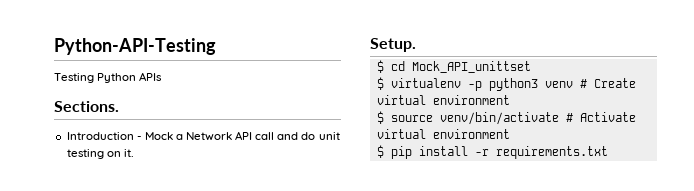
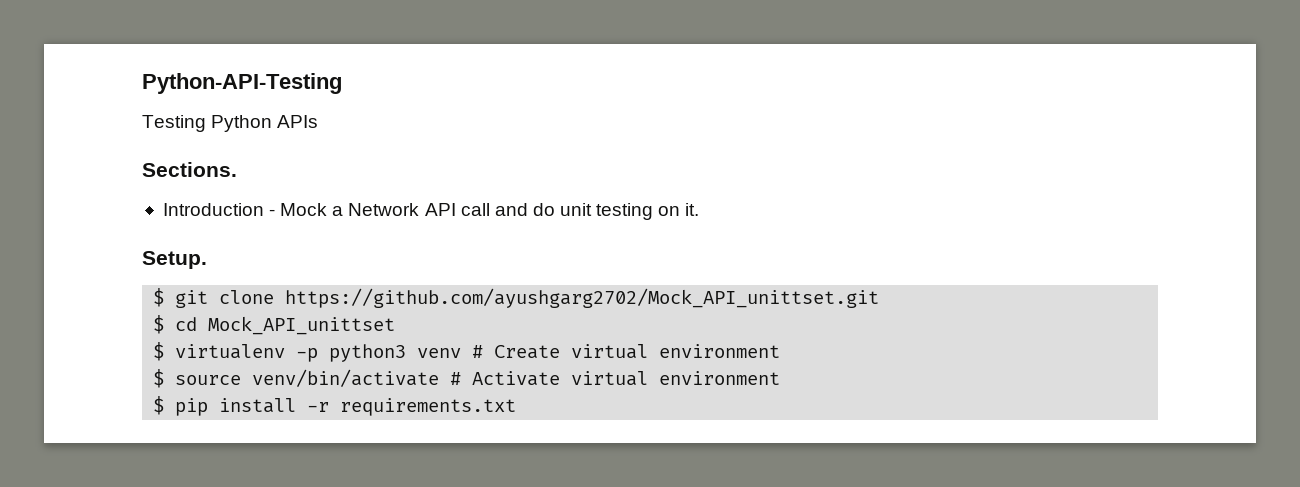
(416, 45) none -> [153,288,880,308] // $ git clone https://github.com/ayushgarg2702/Mock_API_unittset.git

